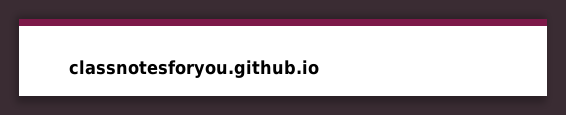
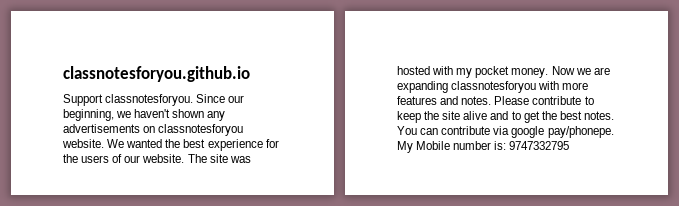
(319, 69) none -> [63,94,245,106] [63,109,226,121] [63,124,244,136] [62,139,279,151] [63,154,251,163] [397,66,610,78] [397,81,589,93] [397,96,594,105] [397,111,614,123] [397,126,614,138] [397,141,570,153] // Support classnotesforyou. Since our beginning, we haven't shown any advertisements on classnotesforyou website. We wanted the best experience for the users of our website. The site was hosted with my pocket money. Now we are expanding classnotesforyou with more features and notes. Please contribute to keep the site alive and to get the best notes. You can contribute via google pay/phonepe. My Mobile number is: 9747332795

